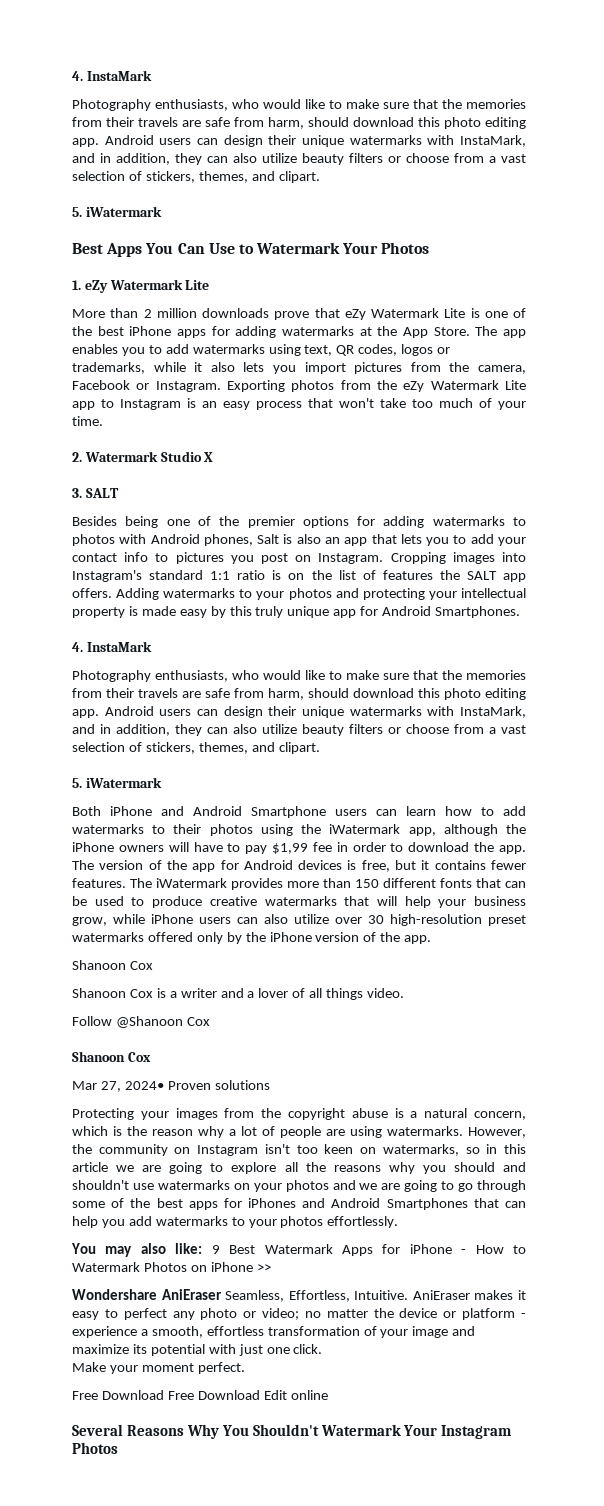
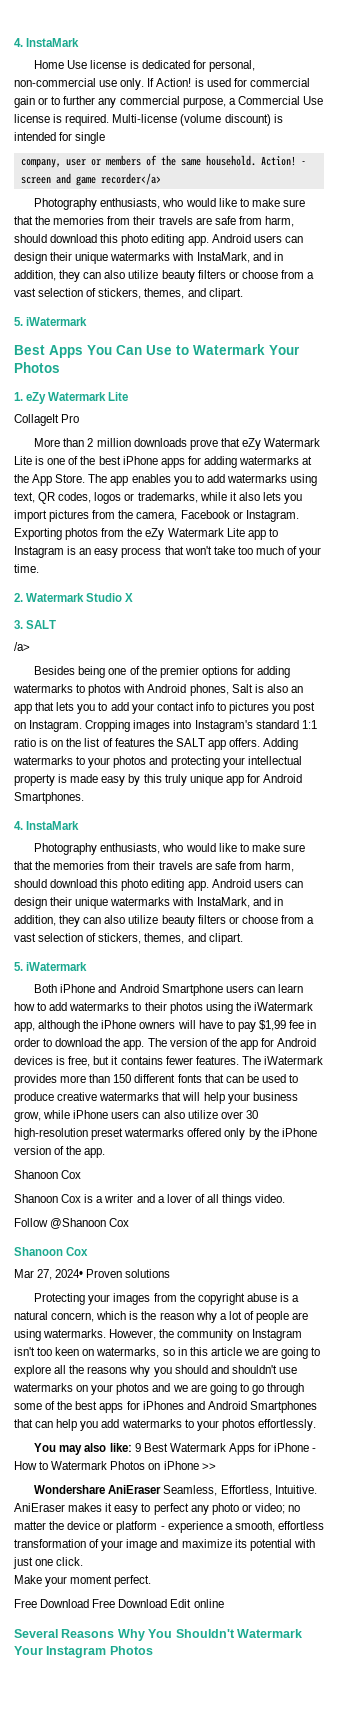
[72,70,152,81] 4. InstaMark -> [14,38,80,47] [34,60,255,72] [14,78,310,90] [14,96,323,108] [14,114,283,126] [14,132,106,144] [20,155,306,168] [20,173,161,186] 4. InstaMark // Home Use license is dedicated for personal, non-commercial use only. If Action! is used for commercial gain or to further any commercial purpose, a Commercial Use license is required. Multi-license (volume discount) is intended for single // company, user or members of the same household. Action! - screen and game recorder</a>
(210, 285) none -> [14,414,80,426] // CollageIt Pro
(119, 493) none -> [14,642,30,651] // /a>

